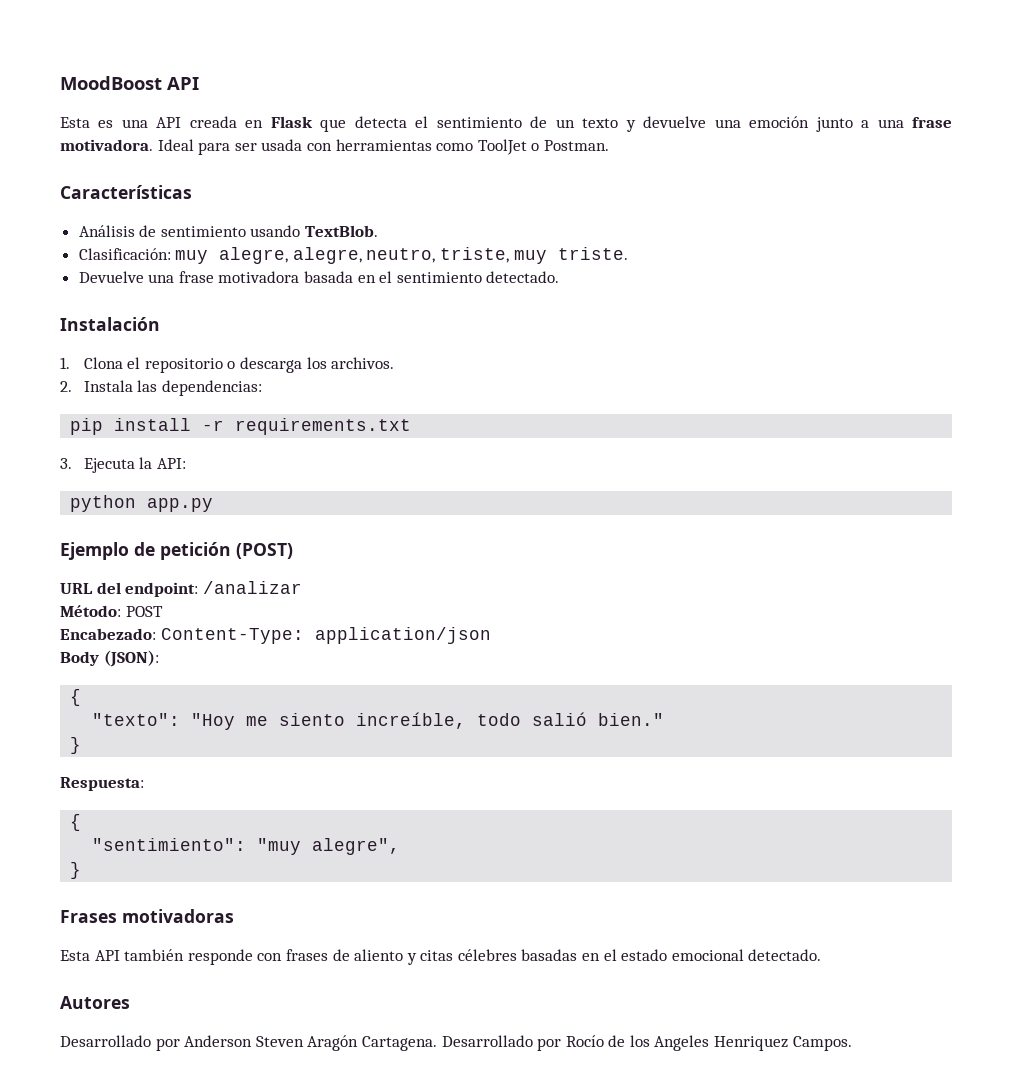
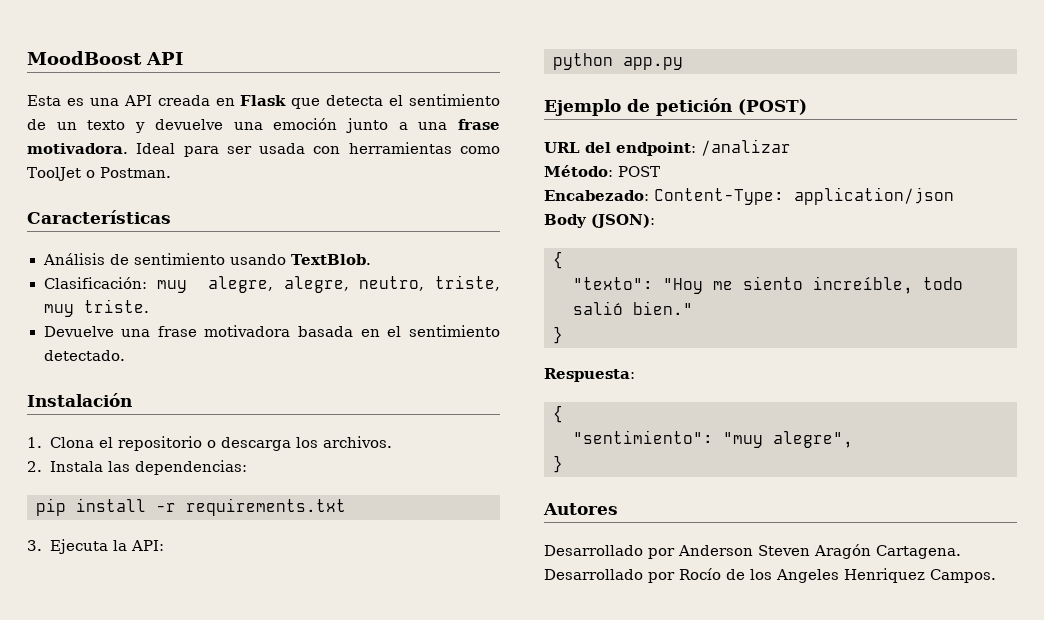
[60,909,234,923] [60,949,822,965] // Frases motivadoras // Esta API también responde con frases de aliento y citas célebres basadas en el estado emocional detectado. -> (563, 464) none

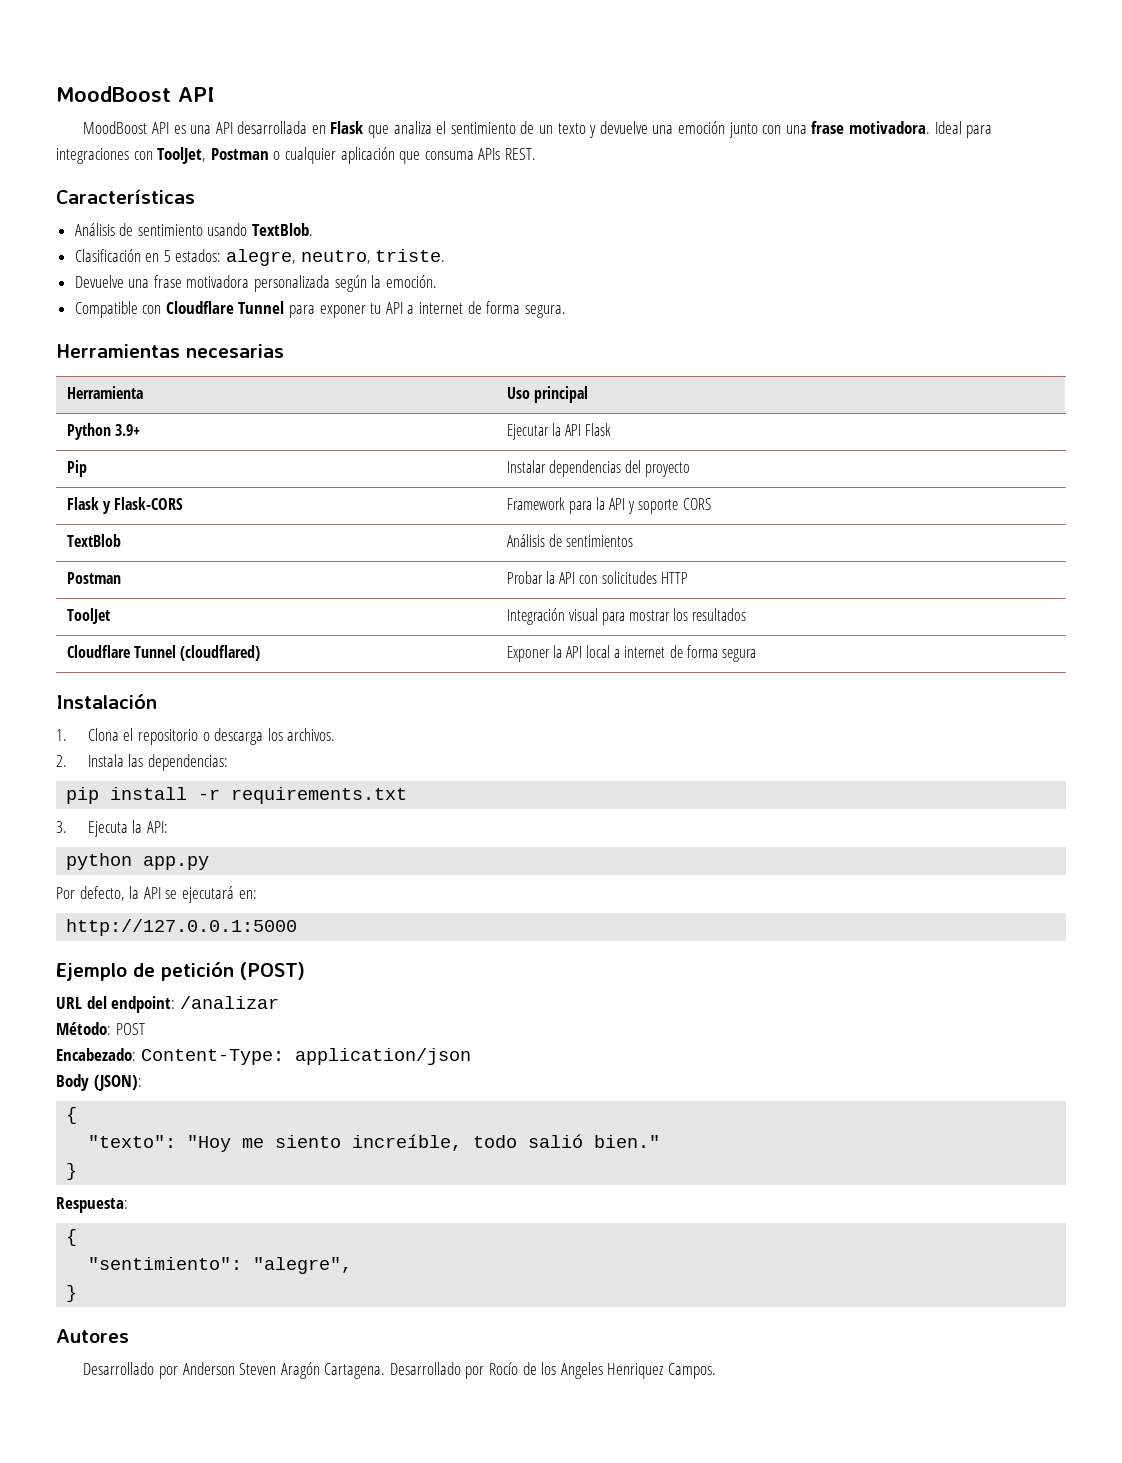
[27,95,61,106] Esta -> [83,121,169,134] MoodBoost API
[157,95,210,106] creada -> [237,121,308,134] desarrollada
[326,95,384,106] detecta -> [393,121,432,134] analiza
[398,122,408,130] a -> [762,125,782,134] con
[226,142,500,154] [27,167,171,181] ser usada con herramientas como ToolJet o Postman. -> [56,147,536,164] integraciones con ToolJet, Postman o cualquier aplicación que consuma APIs REST.
[43,275,500,293] [43,304,74,317] Clasificación: muy alegre, alegre, neutro, triste, muy -> [74,249,371,266] Clasificación en 5 estados: alegre, neutro,
[298,325,501,337] [43,350,125,361] basada en el sentimiento detectado. -> [254,275,437,292] [74,301,566,318] [56,344,284,358] [66,386,143,399] [506,386,588,403] [66,423,140,440] [506,423,612,440] [66,460,87,477] [506,460,691,477] [66,497,183,514] [506,497,711,514] [66,534,121,547] [506,534,633,547] [66,572,121,584] [506,571,689,584] [66,608,110,624] [506,608,747,625] [66,645,260,661] [506,645,757,662] personalizada según la emoción. // Compatible con Cloudflare Tunnel para exponer tu API a internet de forma segura. // Herramientas necesarias // Herramienta | Uso principal // Python 3.9+ | Ejecutar la API Flask // Pip | Instalar dependencias del proyecto // Flask y Flask-CORS | Framework para la API y soporte CORS // TextBlob | Análisis de sentimientos // Postman | Probar la API con solicitudes HTTP // ToolJet | Integración visual para mostrar los resultados // Cloudflare Tunnel (cloudflared) | Exponer la API local a internet de forma segura
(683, 63) none -> [56,886,257,903] [66,919,298,936] // Por defecto, la API se ejecutará en: // http://127.0.0.1:5000
[723,431,853,448] "muy alegre", -> [253,1257,353,1274] "alegre",

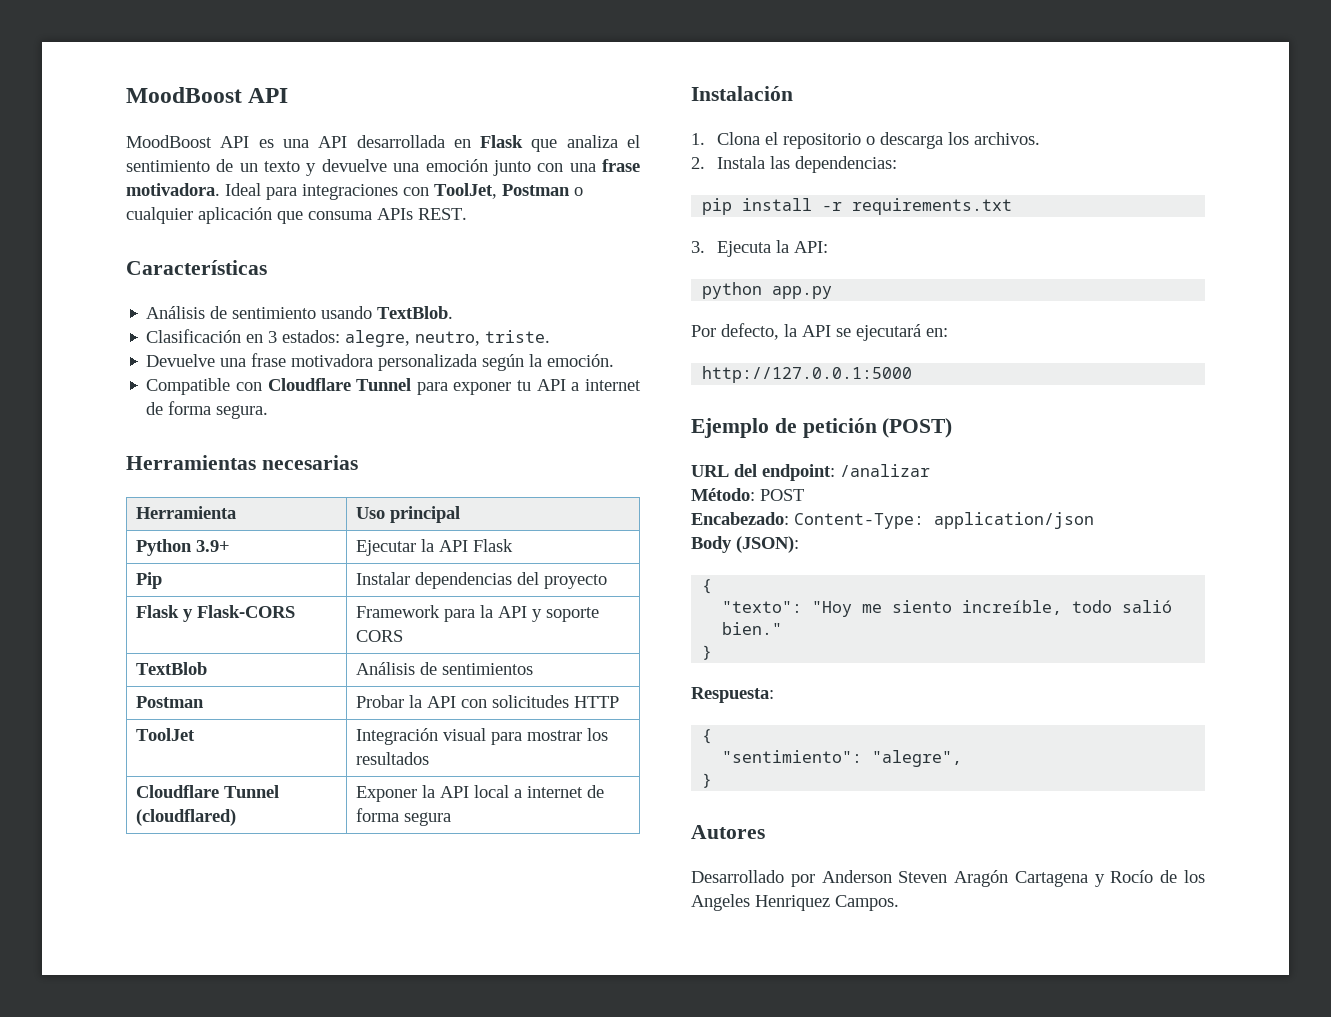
[163,250,171,262] 5 -> [268,331,278,343] 3
[324,1362,485,1379] Cartagena. Desarrollado por -> [1014,871,1105,887] Cartagena y

